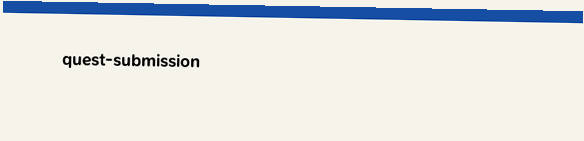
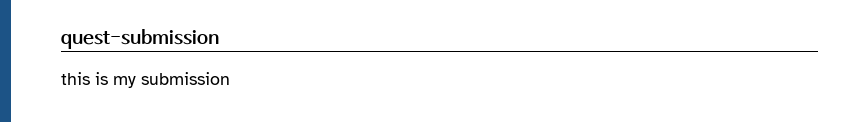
(201, 61) none -> [61,72,230,88] // this is my submission

